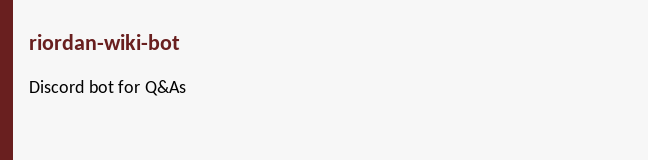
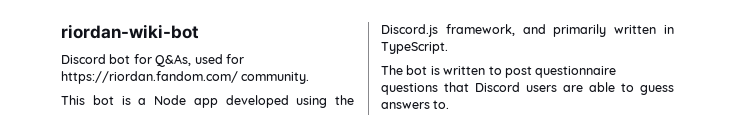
[145,80,187,96] Q&As -> [155,54,244,67] [61,71,310,84] [61,95,354,108] [381,24,674,37] [381,42,448,54] [381,65,617,78] [381,82,674,95] [381,100,450,109] Q&As, used for https://riordan.fandom.com/ community. // This bot is a Node app developed using the Discord.js framework, and primarily written in TypeScript. // The bot is written to post questionnaire questions that Discord users are able to guess answers to.

